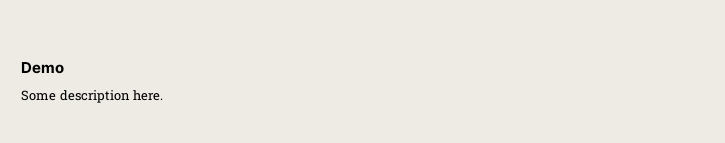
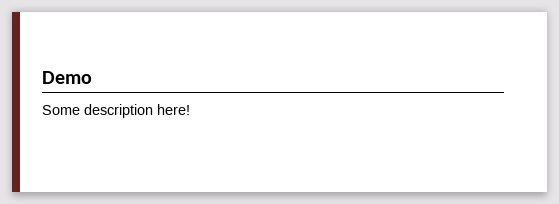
[133,90,164,101] here. -> [157,104,190,115] here!

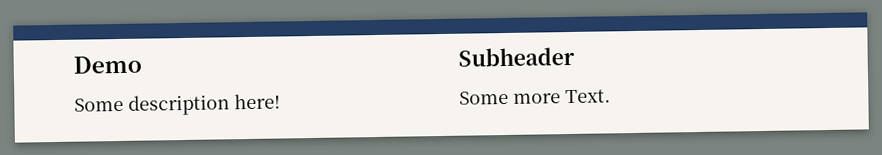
(190, 109) none -> [458,46,575,67] [459,89,611,105] // Subheader // Some more Text.

